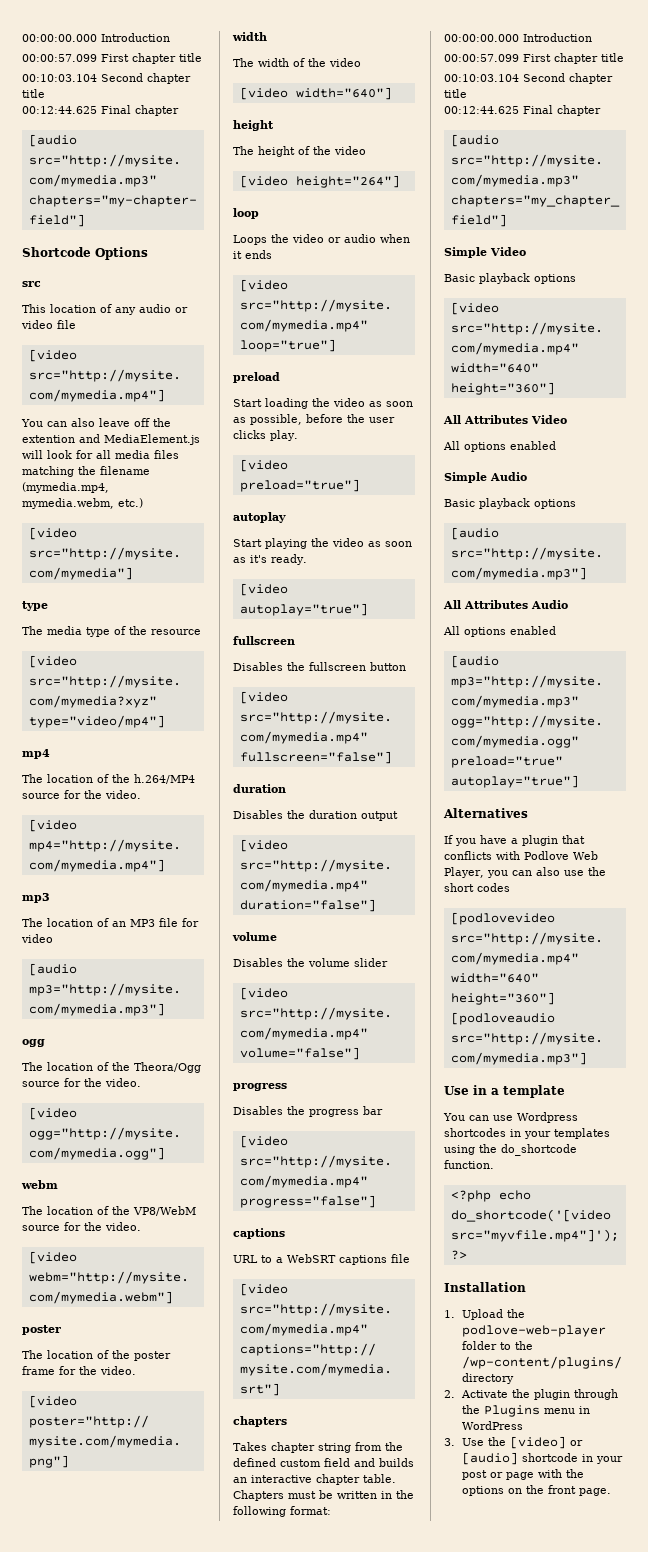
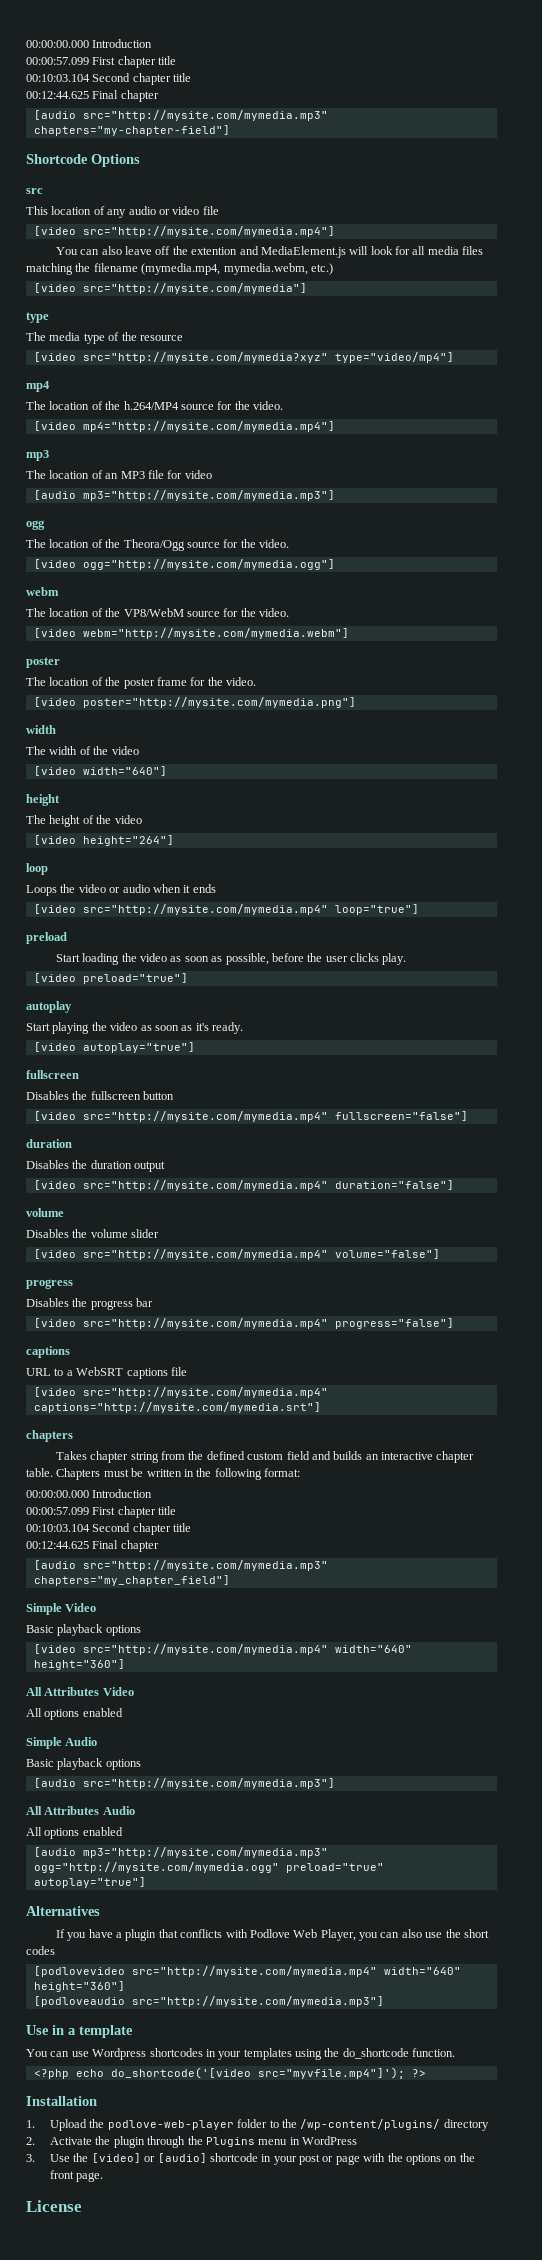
(612, 1492) none -> [26,2200,82,2212] // License

